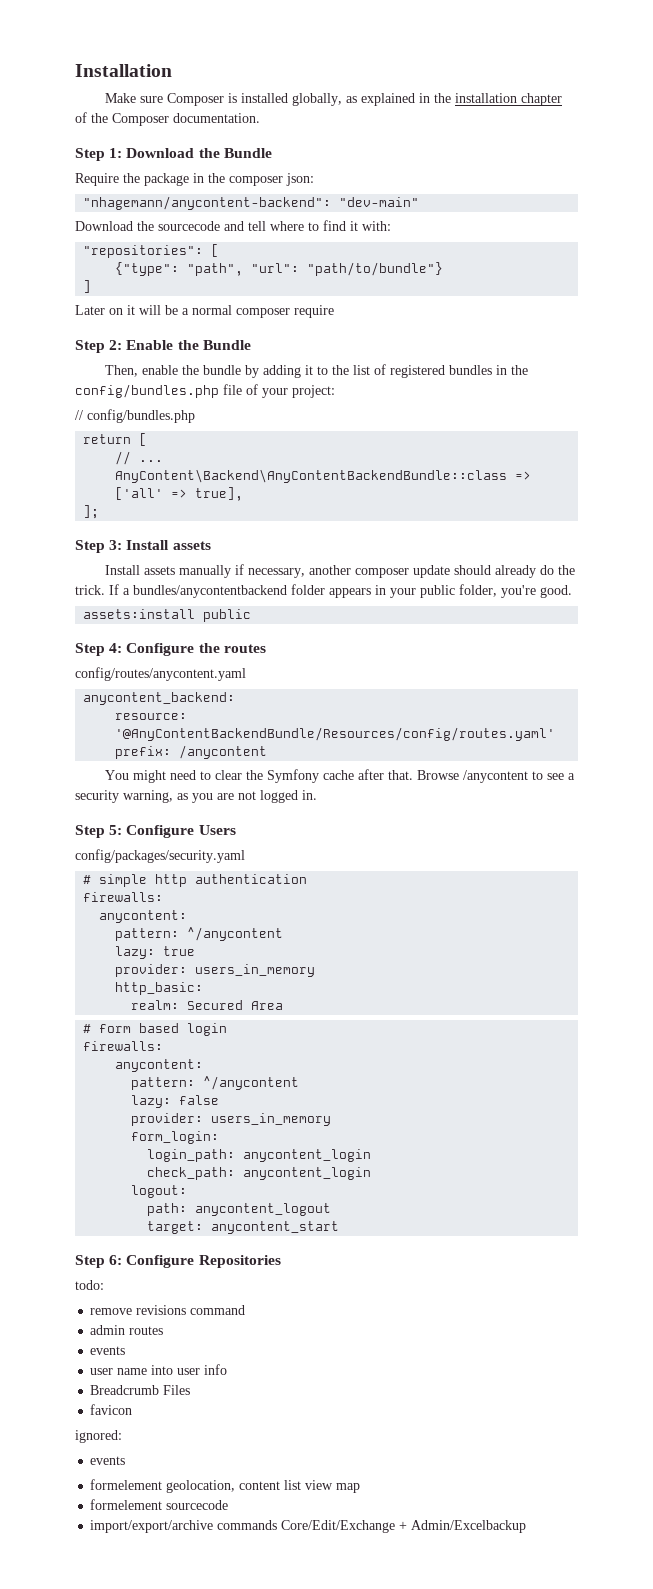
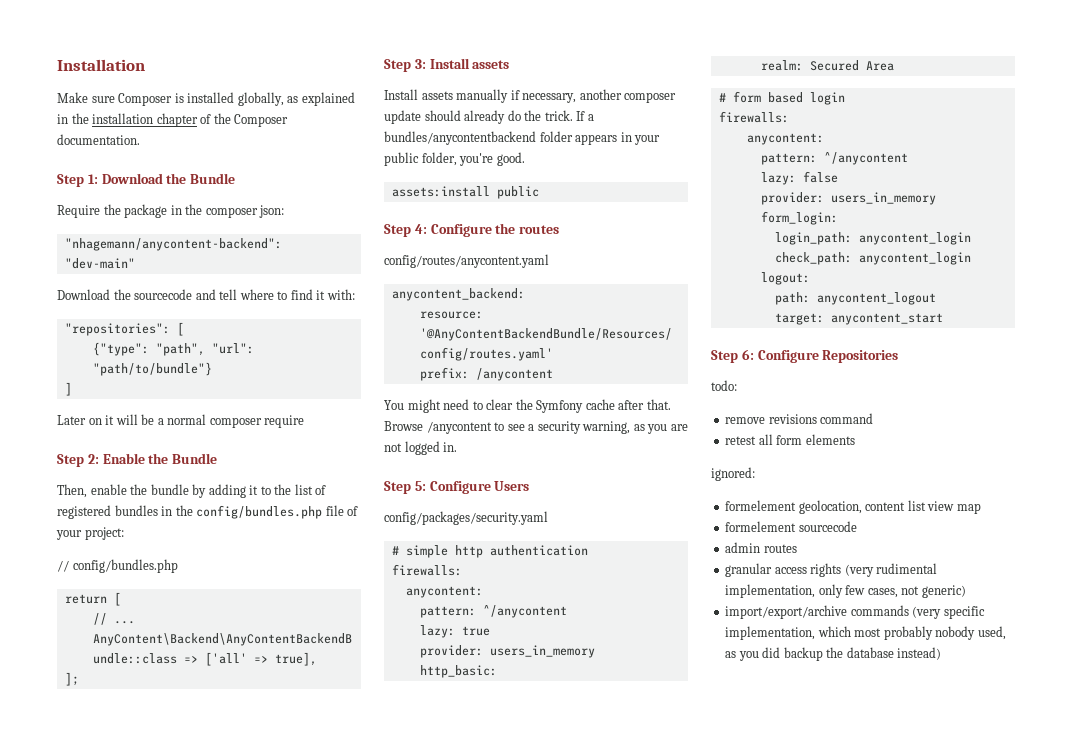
[90,1325,164,1335] [90,1346,126,1355] [90,1364,228,1375] [90,1385,191,1395] [90,1404,133,1415] admin routes // events // user name into user info // Breadcrumb Files // favicon -> [725,434,855,445] retest all form elements
[90,1456,126,1465] // events -> (755, 474) none
[90,1520,527,1533] import/export/archive commands Core/Edit/Exchange + Admin/Excelbackup -> [725,542,797,553] [725,563,938,577] [725,584,966,598] [725,605,985,619] [725,626,1006,640] [725,647,942,661] admin routes // granular access rights (very rudimental implementation, only few cases, not generic) // import/export/archive commands (very specific implementation, which most probably nobody used, as you did backup the database instead)

